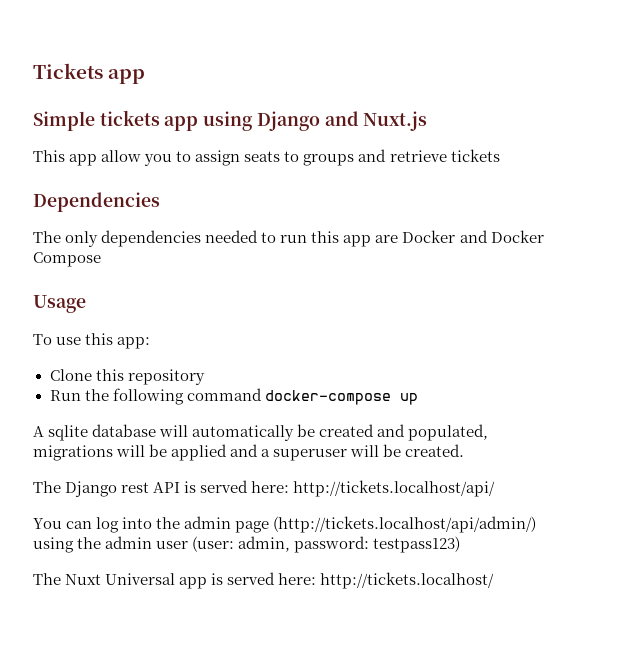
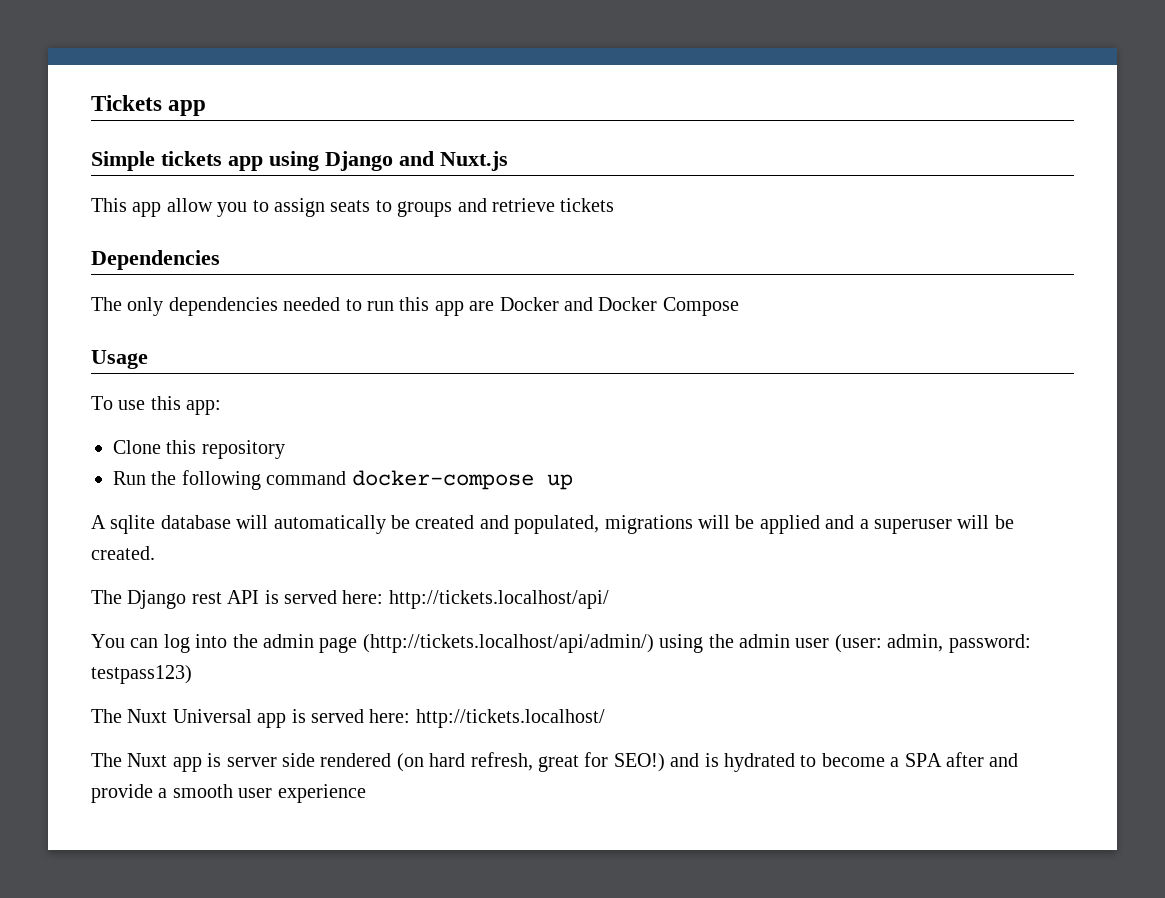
(495, 580) none -> [91,752,1019,772] [91,784,366,803] // The Nuxt app is server side rendered (on hard refresh, great for SEO!) and is hydrated to become a SPA after and provide a smooth user experience

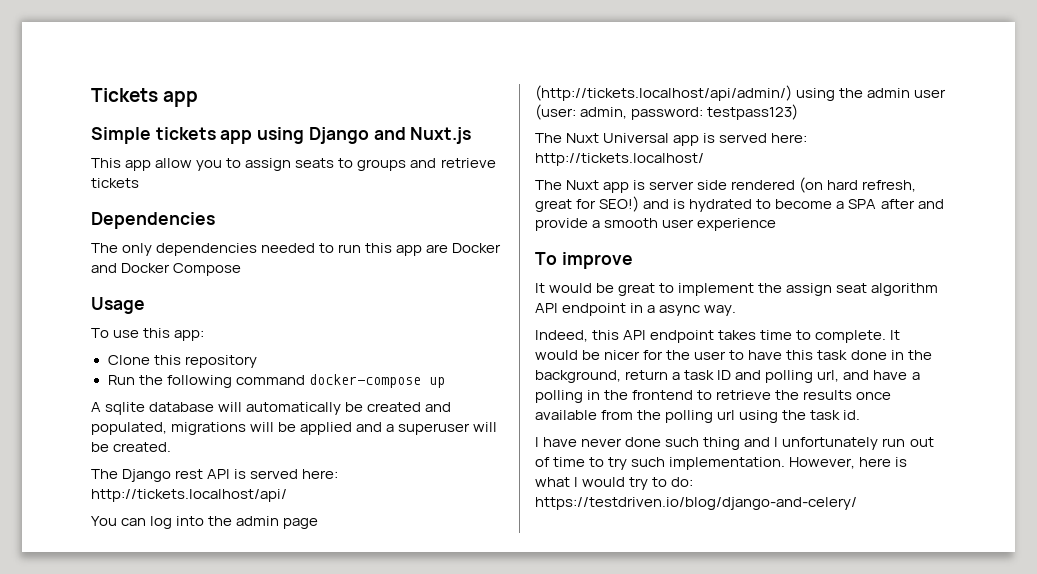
(366, 793) none -> [535,252,633,269] [535,283,939,296] [535,303,737,316] [535,330,901,343] [535,350,932,360] [535,370,920,383] [535,390,892,403] [535,410,861,423] [535,437,934,450] [535,457,908,470] [535,477,694,490] [535,497,857,510] // To improve // It would be great to implement the assign seat algorithm API endpoint in a async way. // Indeed, this API endpoint takes time to complete. It would be nicer for the user to have this task done in the background, return a task ID and polling url, and have a polling in the frontend to retrieve the results once available from the polling url using the task id. // I have never done such thing and I unfortunately run out of time to try such implementation. However, here is what I would try to do: https://testdriven.io/blog/django-and-celery/

